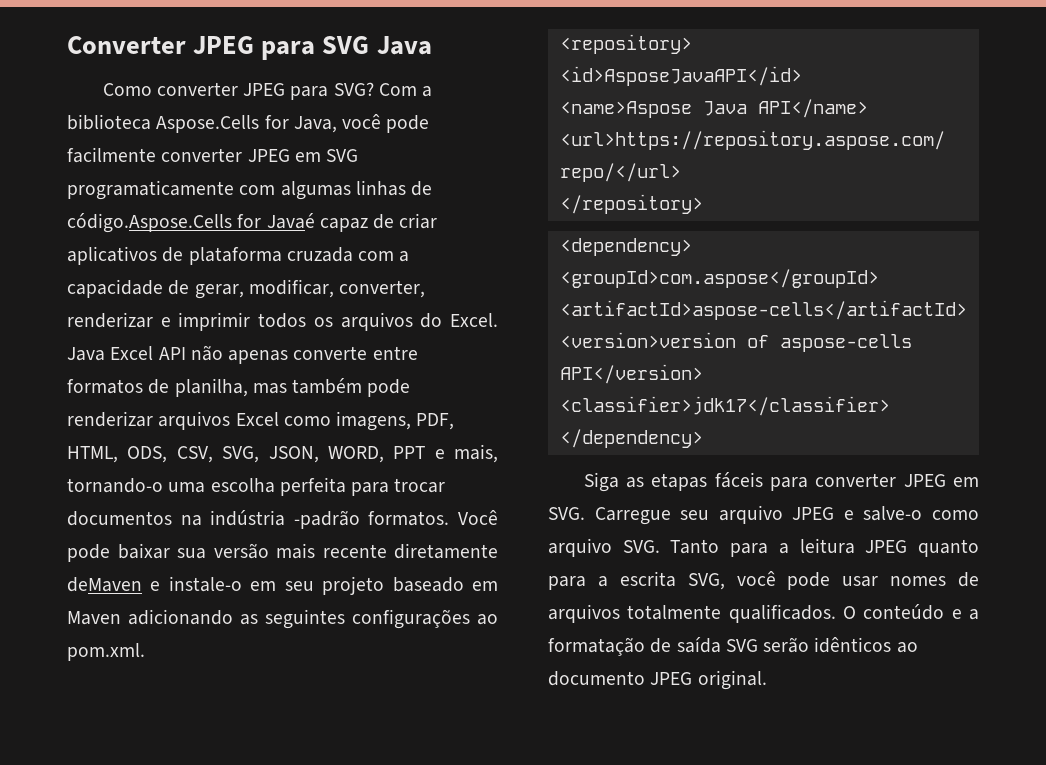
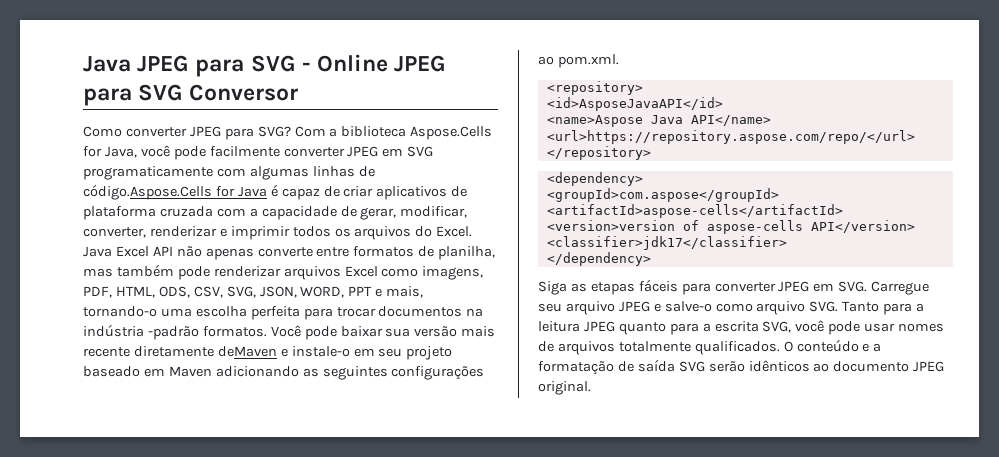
[67,36,432,60] Converter JPEG para SVG Java -> [83,54,447,77] [83,84,299,106] Java JPEG para SVG - Online JPEG para SVG Conversor
[266,213,315,229] Javaé -> [237,184,278,197] Java é

